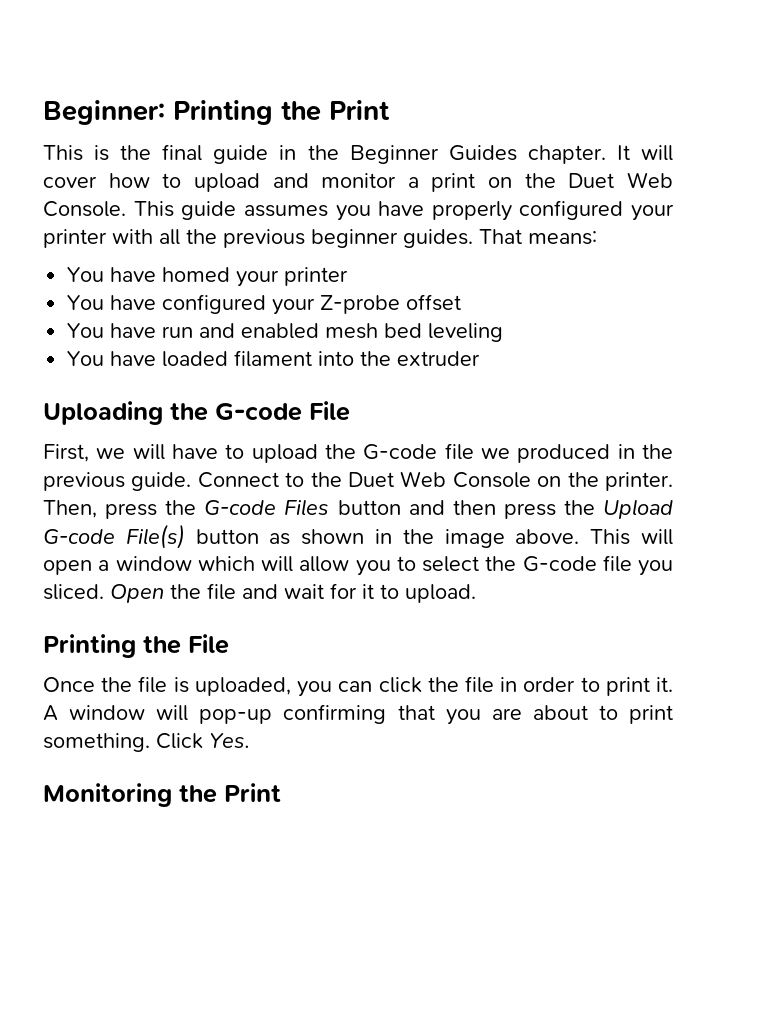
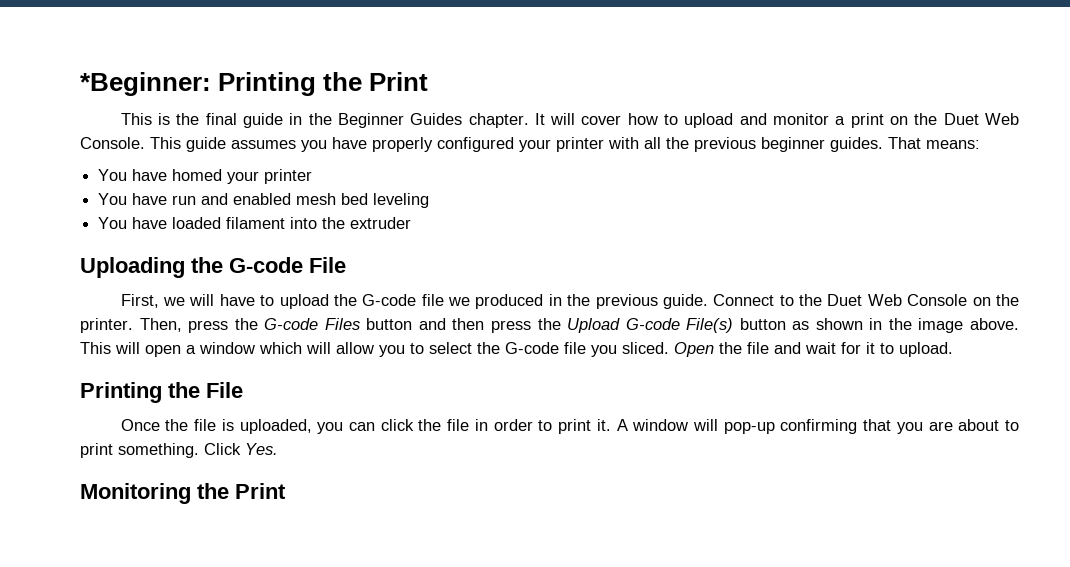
[43,100,165,125] Beginner: -> [80,72,211,96] *Beginner:
[67,294,462,315] // You have configured your Z-probe offset -> (313, 176) none

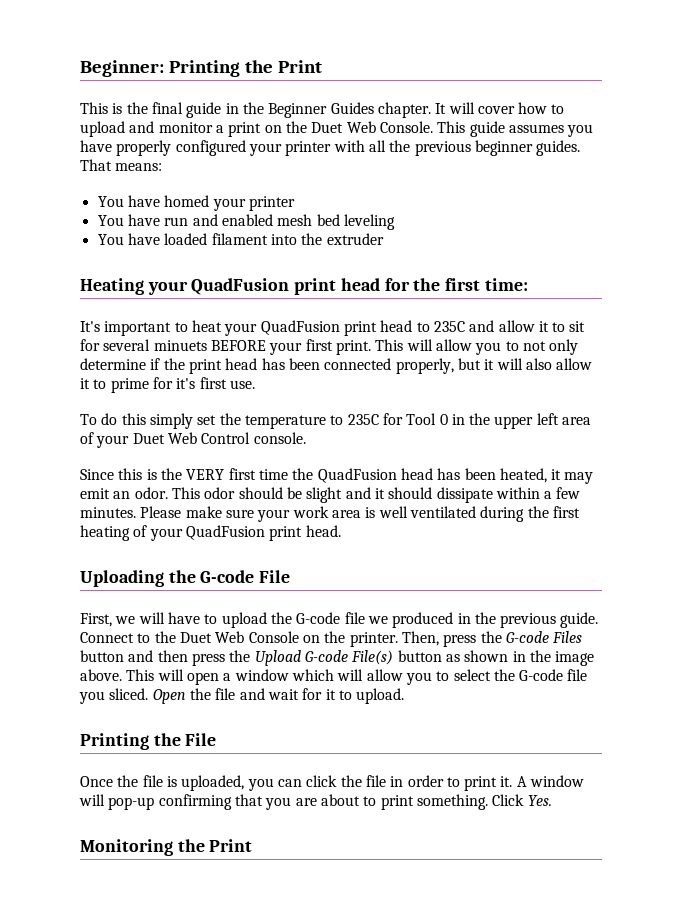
[80,72,211,96] *Beginner: -> [80,60,164,77] Beginner:
(412, 223) none -> [80,278,528,295] [80,320,586,336] [80,339,579,355] [80,358,593,374] [80,377,255,393] [80,413,592,429] [80,432,306,448] [80,468,594,484] [80,487,581,503] [80,506,580,522] [80,525,341,541] // Heating your QuadFusion print head for the first time: // It's important to heat your QuadFusion print head to 235C and allow it to sit for several minuets BEFORE your first print. This will allow you to not only determine if the print head has been connected properly, but it will also allow it to prime for it's first use. // To do this simply set the temperature to 235C for Tool 0 in the upper left area of your Duet Web Control console. // Since this is the VERY first time the QuadFusion head has been heated, it may emit an odor. This odor should be slight and it should dissipate within a few minutes. Please make sure your work area is well ventilated during the first heating of your QuadFusion print head.

